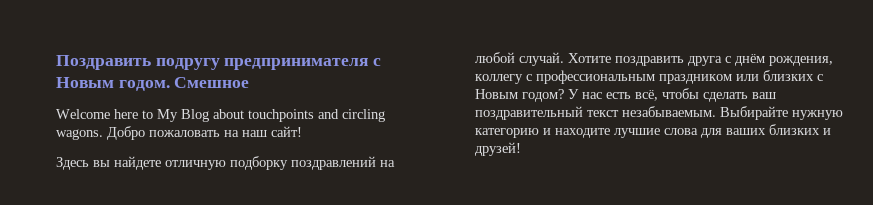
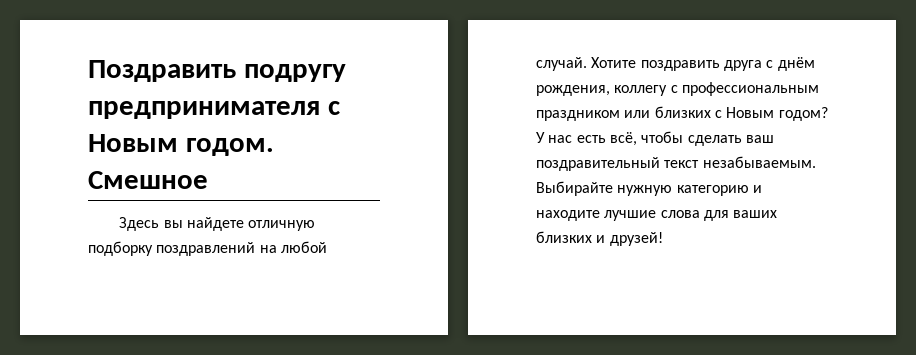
[56,109,385,122] [56,126,302,140] // Welcome here to My Blog about touchpoints and circling wagons. Добро пожаловать на наш сайт! -> (208, 180) none

